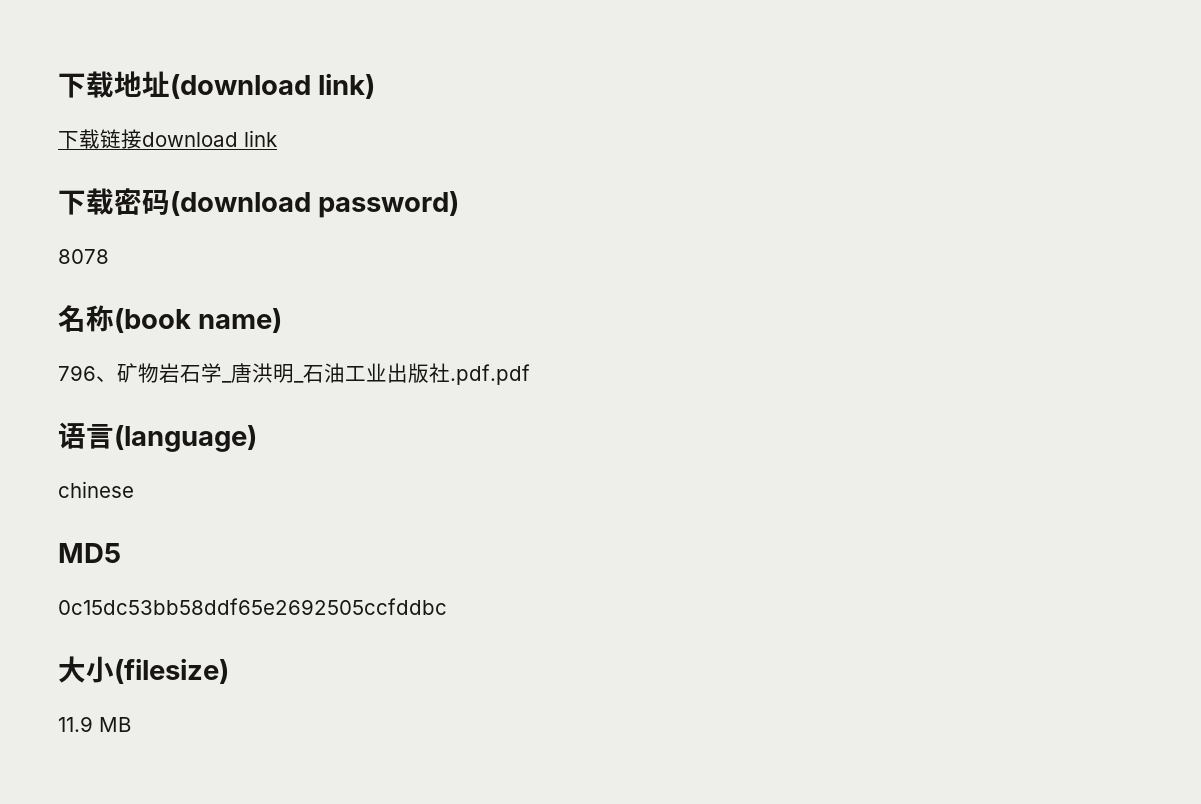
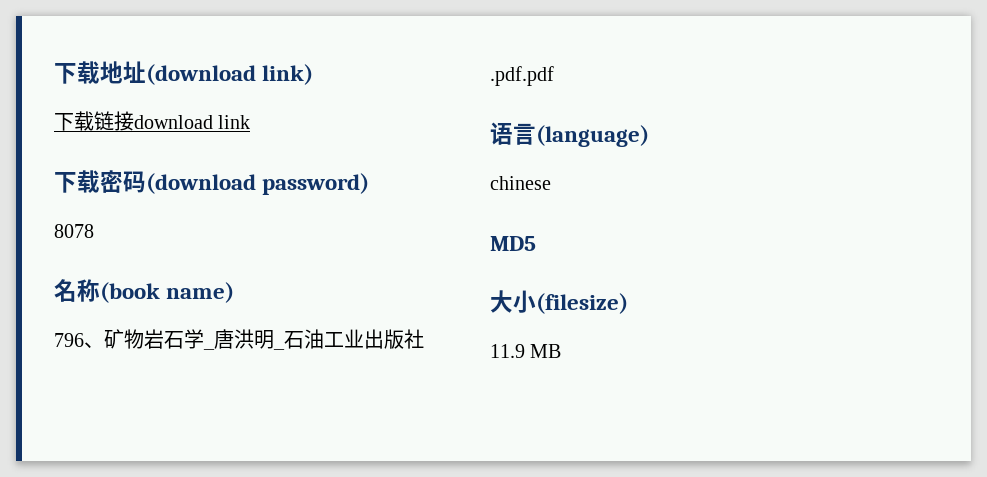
[58,598,447,615] // 0c15dc53bb58ddf65e2692505ccfddbc -> (536, 243) none

